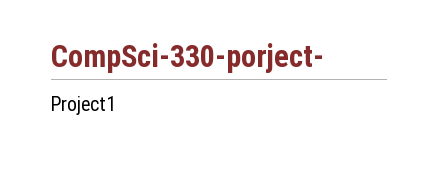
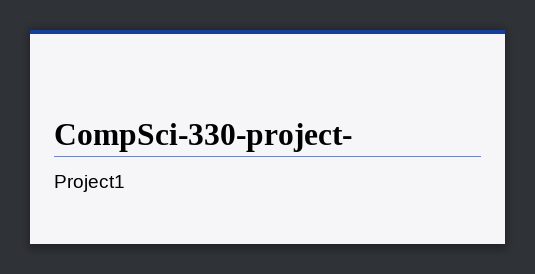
[51,43,324,73] CompSci-330-porject- -> [54,123,352,152] CompSci-330-project-

